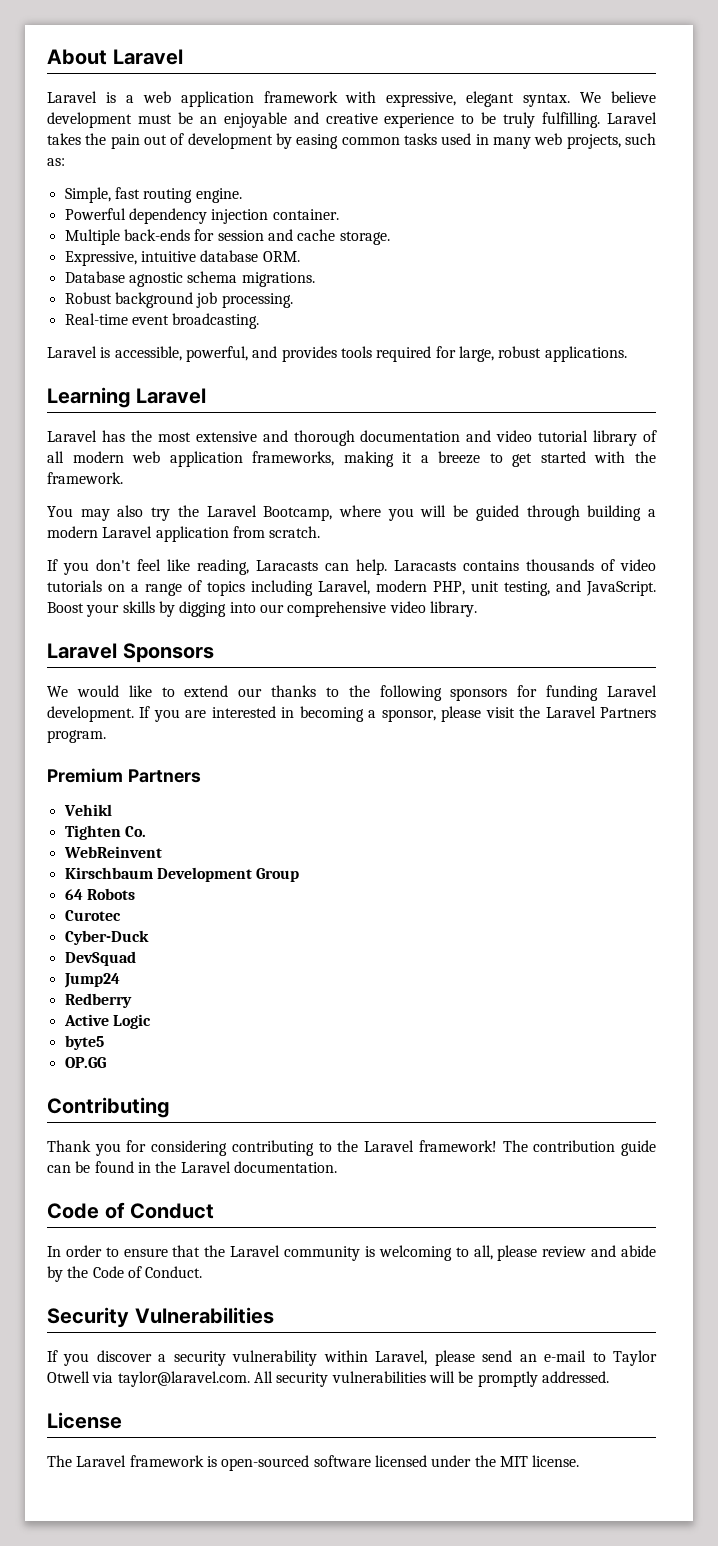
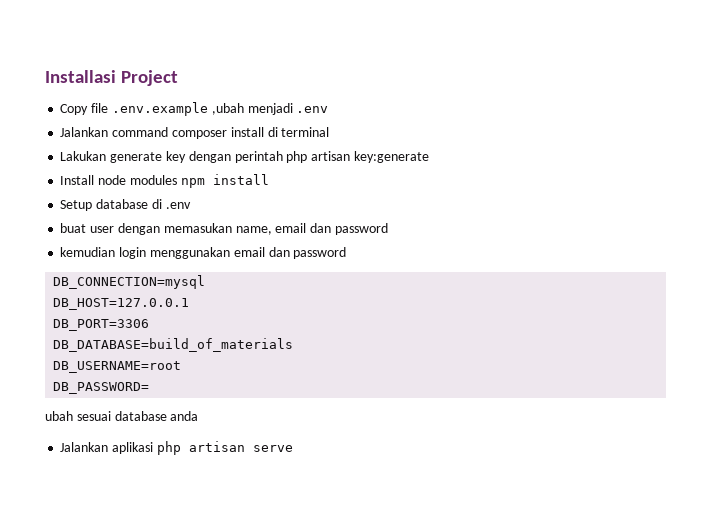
[47,49,183,65] [47,91,656,107] [47,112,657,128] [47,133,656,149] [47,158,65,166] [64,187,242,203] [64,208,339,224] [64,229,390,245] [64,250,300,266] [64,271,315,287] [64,292,293,308] [64,313,260,329] [47,346,627,362] [47,387,206,408] [47,430,657,446] [47,451,657,467] [47,472,123,484] [47,505,656,521] [47,526,321,542] [47,559,656,575] [47,580,656,596] [47,601,477,617] [47,643,214,663] [47,685,658,701] [47,706,656,722] [47,730,106,743] [47,768,201,783] [63,804,112,816] [64,825,146,840] [63,846,162,858] [64,867,300,882] [64,888,135,900] [64,910,121,921] [64,930,149,945] [64,951,136,966] [63,973,120,988] [64,993,132,1008] [63,1014,151,1029] [64,1035,104,1050] [64,1057,106,1068] [47,1097,169,1118] [47,1140,657,1156] [47,1161,337,1173] [47,1202,215,1219] [47,1245,657,1261] [47,1266,203,1282] [47,1307,274,1328] [47,1350,657,1366] [47,1371,609,1387] [47,1412,122,1429] [47,1455,580,1471] About Laravel // Laravel is a web application framework with expressive, elegant syntax. We believe development must be an enjoyable and creative experience to be truly fulfilling. Laravel takes the pain out of development by easing common tasks used in many web projects, such as: // Simple, fast routing engine. // Powerful dependency injection container. // Multiple back-ends for session and cache storage. // Expressive, intuitive database ORM. // Database agnostic schema migrations. // Robust background job processing. // Real-time event broadcasting. // Laravel is accessible, powerful, and provides tools required for large, robust applications. // Learning Laravel // Laravel has the most extensive and thorough documentation and video tutorial library of all modern web application frameworks, making it a breeze to get started with the framework. // You may also try the Laravel Bootcamp, where you will be guided through building a modern Laravel application from scratch. // If you don't feel like reading, Laracasts can help. Laracasts contains thousands of video tutorials on a range of topics including Laravel, modern PHP, unit testing, and JavaScript. Boost your skills by digging into our comprehensive video library. // Laravel Sponsors // We would like to extend our thanks to the following sponsors for funding Laravel development. If you are interested in becoming a sponsor, please visit the Laravel Partners program. // Premium Partners // Vehikl // Tighten Co. // WebReinvent // Kirschbaum Development Group // 64 Robots // Curotec // Cyber-Duck // DevSquad // Jump24 // Redberry // Active Logic // byte5 // OP.GG // Contributing // Thank you for considering contributing to the Laravel framework! The contribution guide can be found in the Laravel documentation. // Code of Conduct // In order to ensure that the Laravel community is welcoming to all, please review and abide by the Code of Conduct. // Security Vulnerabilities // If you discover a security vulnerability within Laravel, please send an e-mail to Taylor Otwell via taylor@laravel.com. All security vulnerabilities will be promptly addressed. // License // The Laravel framework is open-sourced software licensed under the MIT license. -> [45,70,179,86] [60,102,329,116] [60,127,330,139] [60,151,429,163] [60,174,269,188] [60,199,191,211] [60,223,388,235] [60,247,347,259] [53,275,206,289] [53,298,190,310] [53,319,150,331] [53,338,294,352] [53,361,182,373] [53,382,150,394] [45,411,199,421] [60,441,293,455] Installasi Project // Copy file .env.example ,ubah menjadi .env // Jalankan command composer install di terminal // Lakukan generate key dengan perintah php artisan key:generate // Install node modules npm install // Setup database di .env // buat user dengan memasukan name, email dan password // kemudian login menggunakan email dan password // DB_CONNECTION=mysql // DB_HOST=127.0.0.1 // DB_PORT=3306 // DB_DATABASE=build_of_materials // DB_USERNAME=root // DB_PASSWORD= // ubah sesuai database anda // Jalankan aplikasi php artisan serve

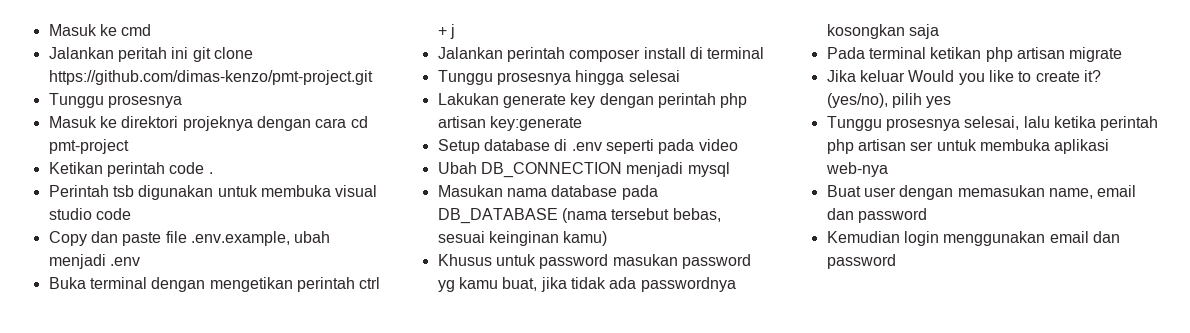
[45,70,179,86] [60,102,329,116] [60,127,169,137] Installasi Project // Copy file .env.example ,ubah menjadi .env // Jalankan command -> [48,24,152,36] [48,47,253,62] [48,70,373,85] [48,93,182,108] [48,116,368,131] [48,139,129,154] [48,162,213,177] [48,185,378,200] [48,208,131,220] [48,231,331,246] [48,254,140,269] [48,277,381,292] [437,24,455,39] [437,47,565,62] Masuk ke cmd // Jalankan peritah ini git clone https://github.com/dimas-kenzo/pmt-project.git // Tunggu prosesnya // Masuk ke direktori projeknya dengan cara cd pmt-project // Ketikan perintah code . // Perintah tsb digunakan untuk membuka visual studio code // Copy dan paste file .env.example, ubah menjadi .env // Buka terminal dengan mengetikan perintah ctrl + j // Jalankan perintah
(330, 132) none -> [437,70,680,85] // Tunggu prosesnya hingga selesai
[60,174,269,188] // Install node modules npm install -> (582, 123) none
[60,223,87,233] // buat -> [605,139,738,154] [437,162,730,178] [437,185,658,200] [437,208,721,224] [437,231,608,246] [437,254,751,269] [437,277,736,292] [826,24,939,39] [826,47,1123,62] [826,70,1101,85] [826,93,952,108] [826,116,1159,131] [826,139,1110,154] [825,162,888,177] [826,185,861,197] seperti pada video // Ubah DB_CONNECTION menjadi mysql // Masukan nama database pada DB_DATABASE (nama tersebut bebas, sesuai keinginan kamu) // Khusus untuk password masukan password yg kamu buat, jika tidak ada passwordnya kosongkan saja // Pada terminal ketikan php artisan migrate // Jika keluar Would you like to create it? (yes/no), pilih yes // Tunggu prosesnya selesai, lalu ketika perintah php artisan ser untuk membuka aplikasi web-nya // Buat
[60,247,116,257] kemudian -> [826,231,900,243] Kemudian
[53,275,206,289] [53,298,190,310] [53,319,150,331] [53,338,294,352] [53,361,182,373] [53,382,150,394] [45,411,199,421] [60,441,293,455] // DB_CONNECTION=mysql // DB_HOST=127.0.0.1 // DB_PORT=3306 // DB_DATABASE=build_of_materials // DB_USERNAME=root // DB_PASSWORD= // ubah sesuai database anda // Jalankan aplikasi php artisan serve -> (896, 261) none

